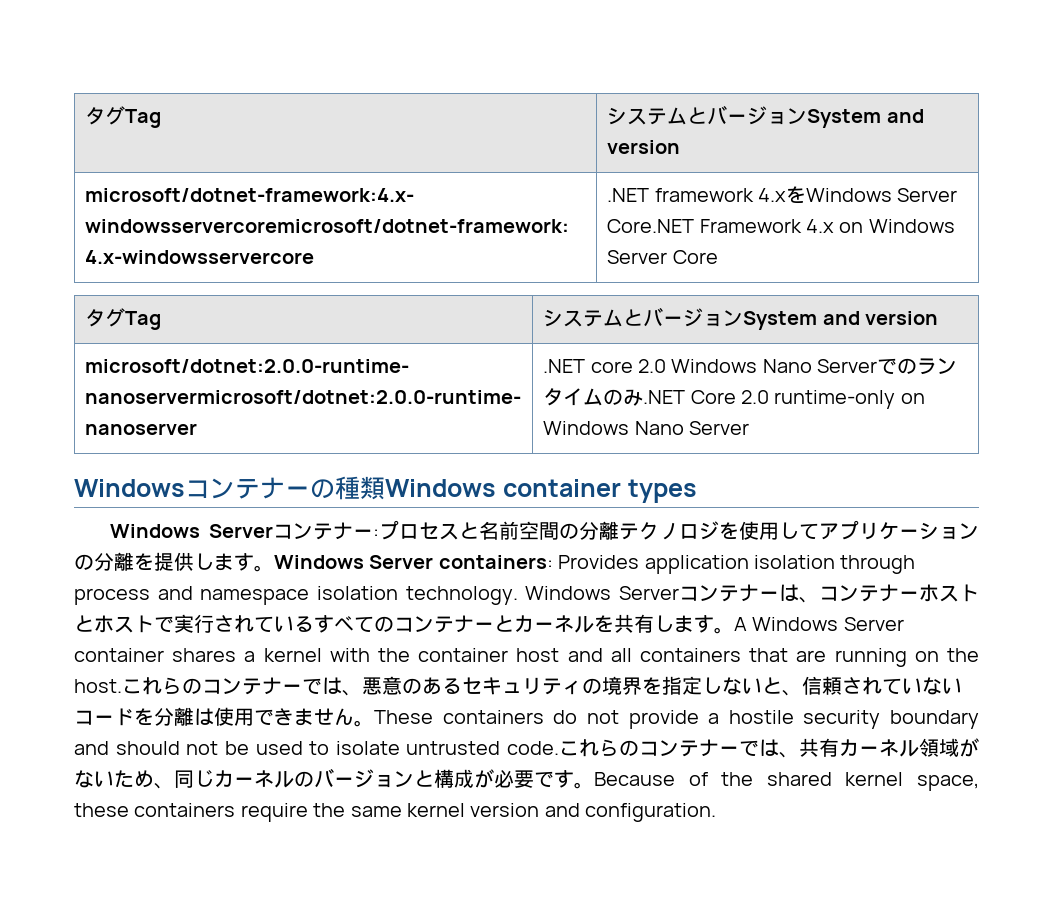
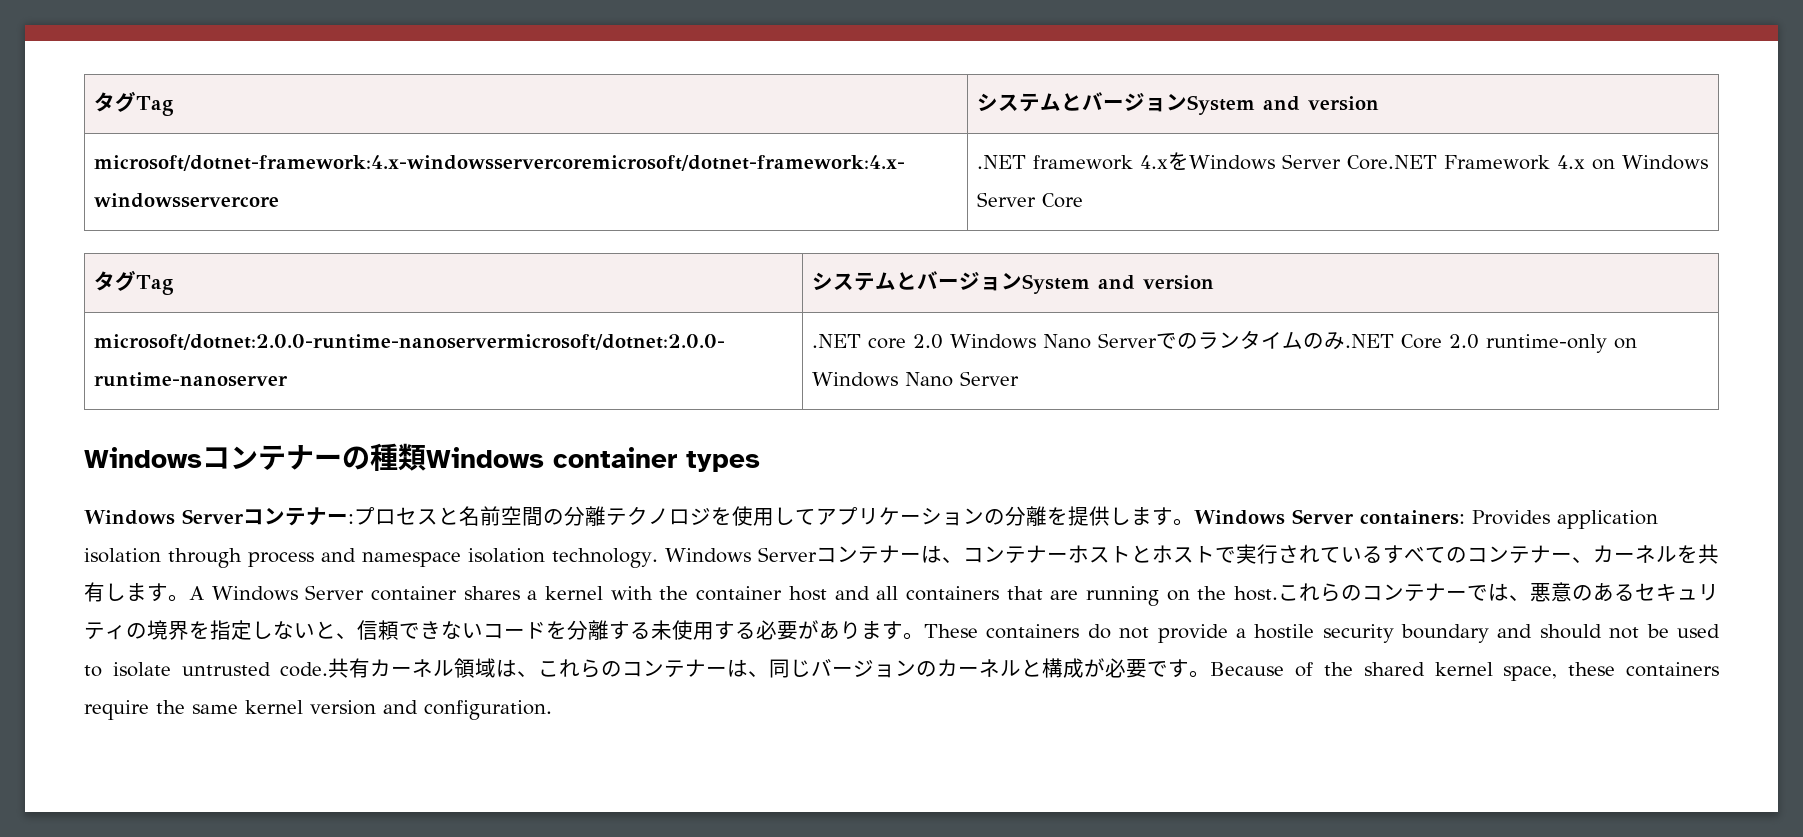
[494,615,514,632] と -> [1572,557,1593,563] 、
[842,677,922,695] されてい -> [399,621,441,639] でき
[194,707,354,726] は使用できません -> [609,620,903,640] する未使用する必要があります
[559,738,979,758] [74,768,414,789] これらのコンテナーでは、共有カーネル領域がないため、同じカーネルのバージョン -> [328,658,1022,678] 共有カーネル領域は、これらのコンテナーは、同じバージョンのカーネル

